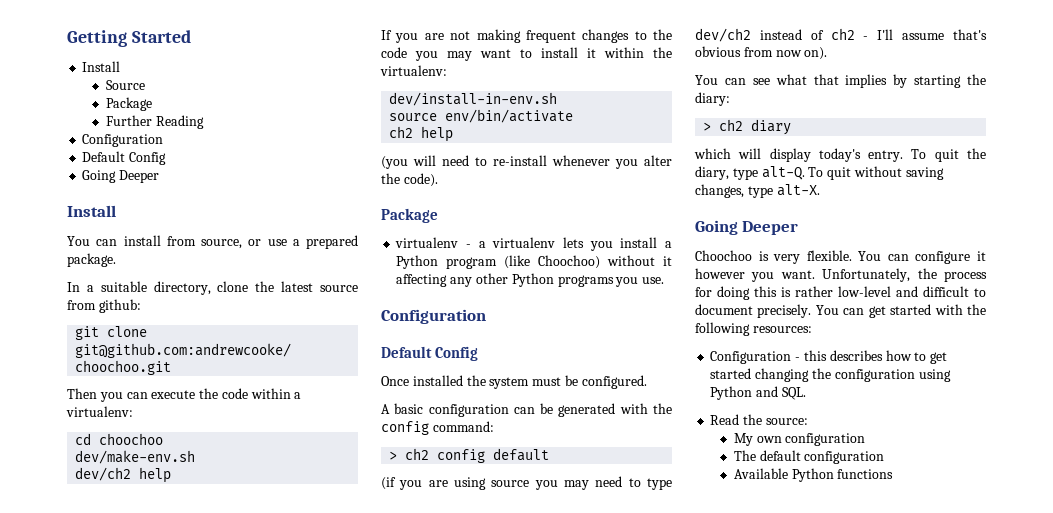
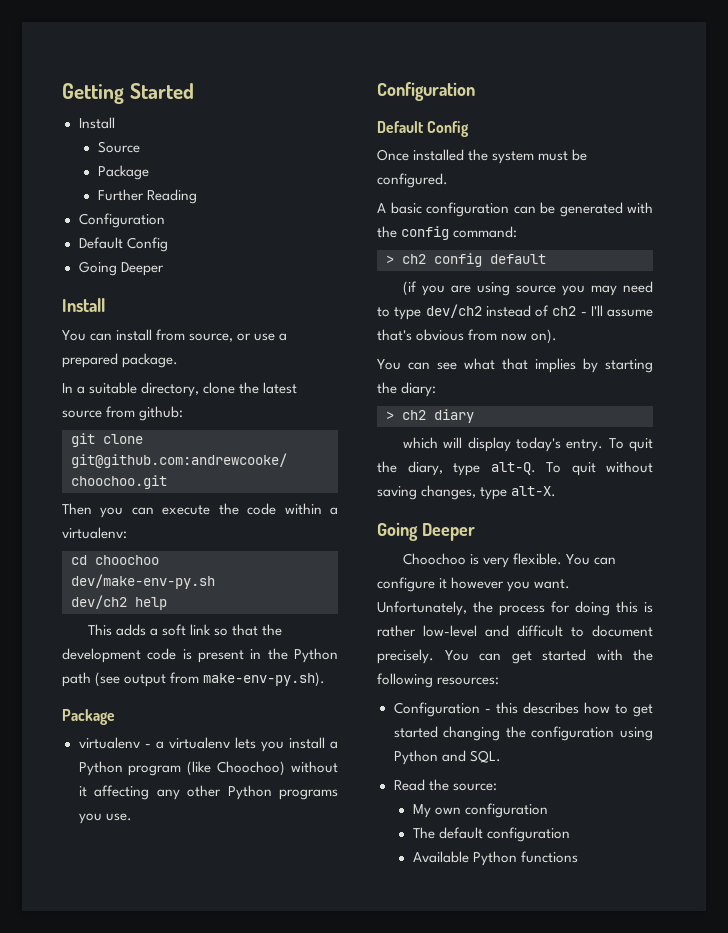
[75,450,196,464] dev/make-env.sh -> [71,574,215,589] dev/make-env-py.sh
[381,29,672,43] [381,47,672,61] [380,65,447,76] [389,92,558,106] [389,109,574,123] [389,126,454,142] [381,155,672,169] [381,173,438,187] If you are not making frequent changes to the code you may want to install it within the virtualenv: // dev/install-in-env.sh // source env/bin/activate // ch2 help // (you will need to re-install whenever you alter the code). -> [87,624,283,636] [62,648,338,663] [62,672,326,687] This adds a soft link so that the development code is present in the Python path (see output from make-env-py.sh).

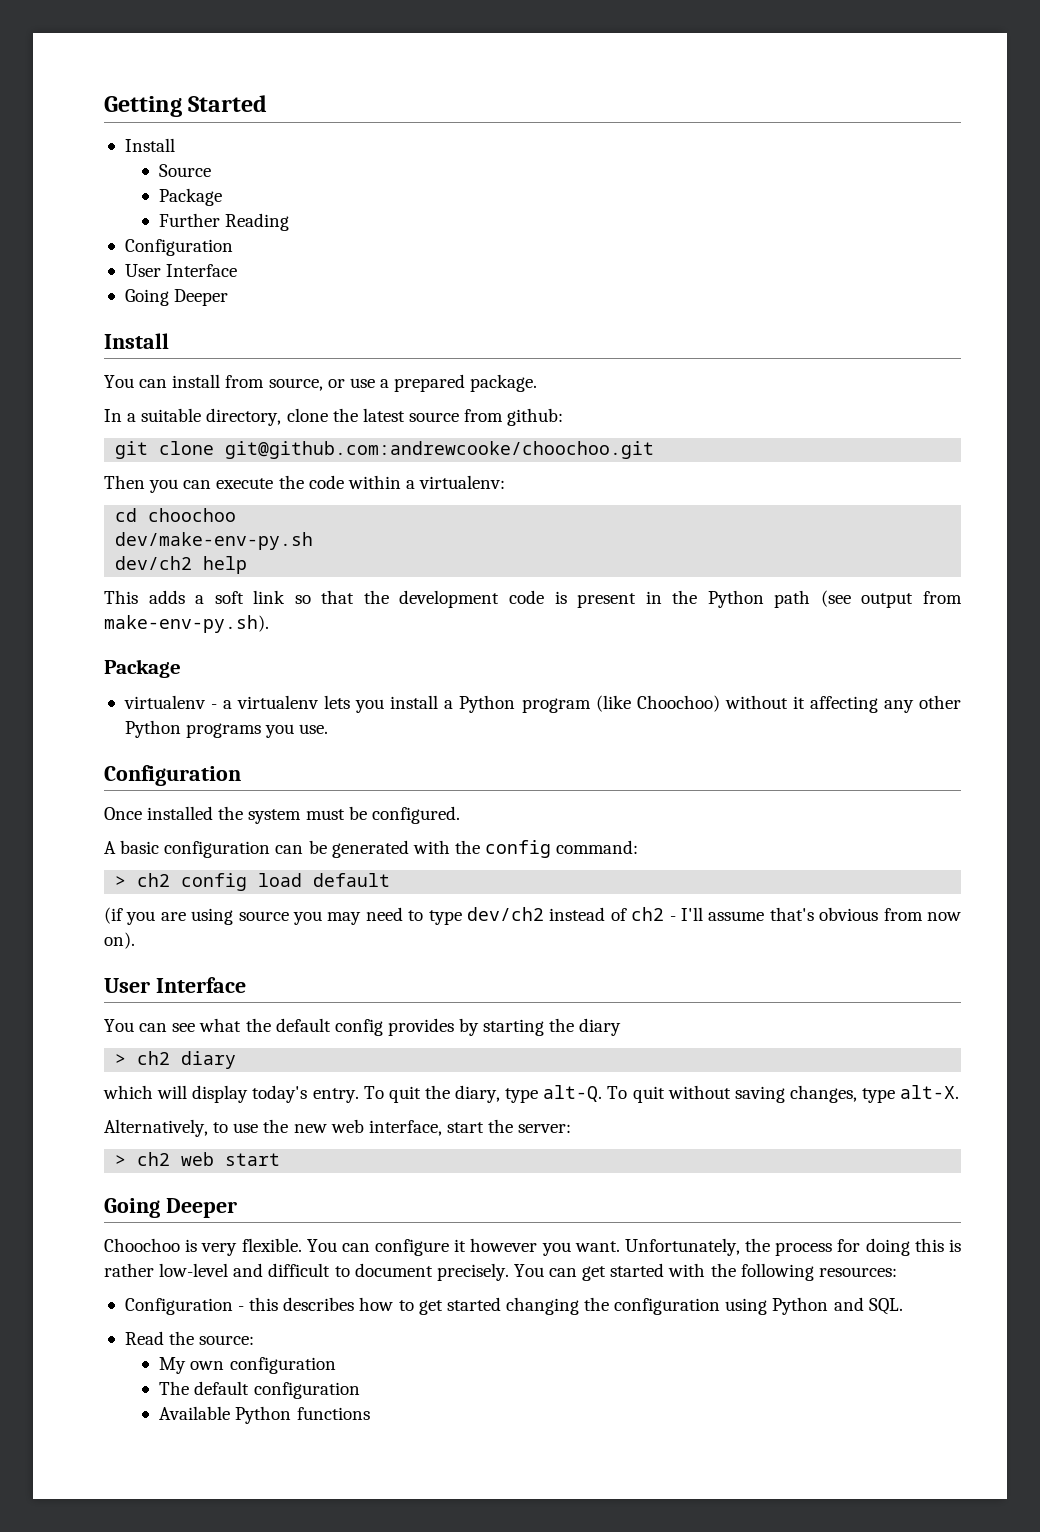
[78,237,168,252] Default Config -> [124,264,238,277] User Interface
[377,121,470,137] // Default Config -> (241, 775) none
(482, 260) none -> [258,873,303,887] load
(558, 336) none -> [104,977,246,993] // User Interface
[502,358,576,373] that implies -> [245,1018,454,1036] the default config provides
[401,382,437,397] diary: -> [579,1018,622,1036] diary
(557, 491) none -> [104,1119,572,1137] [115,1152,281,1166] // Alternatively, to use the new web interface, start the server: // > ch2 web start

